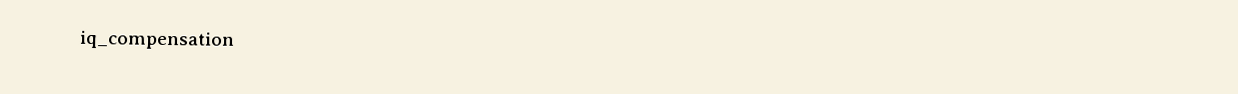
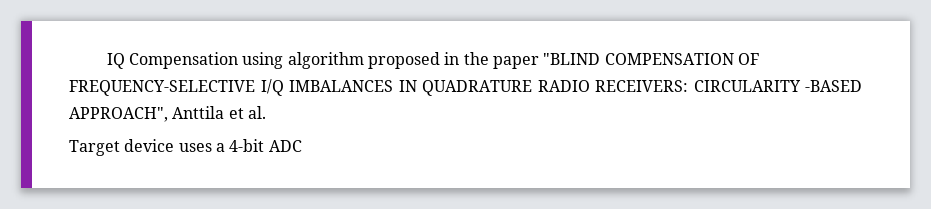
[79,30,235,50] iq_compensation -> [106,52,759,69] [69,79,862,96] [69,106,266,122] [69,139,302,156] IQ Compensation using algorithm proposed in the paper "BLIND COMPENSATION OF FREQUENCY-SELECTIVE I/Q IMBALANCES IN QUADRATURE RADIO RECEIVERS: CIRCULARITY -BASED APPROACH", Anttila et al. // Target device uses a 4-bit ADC

